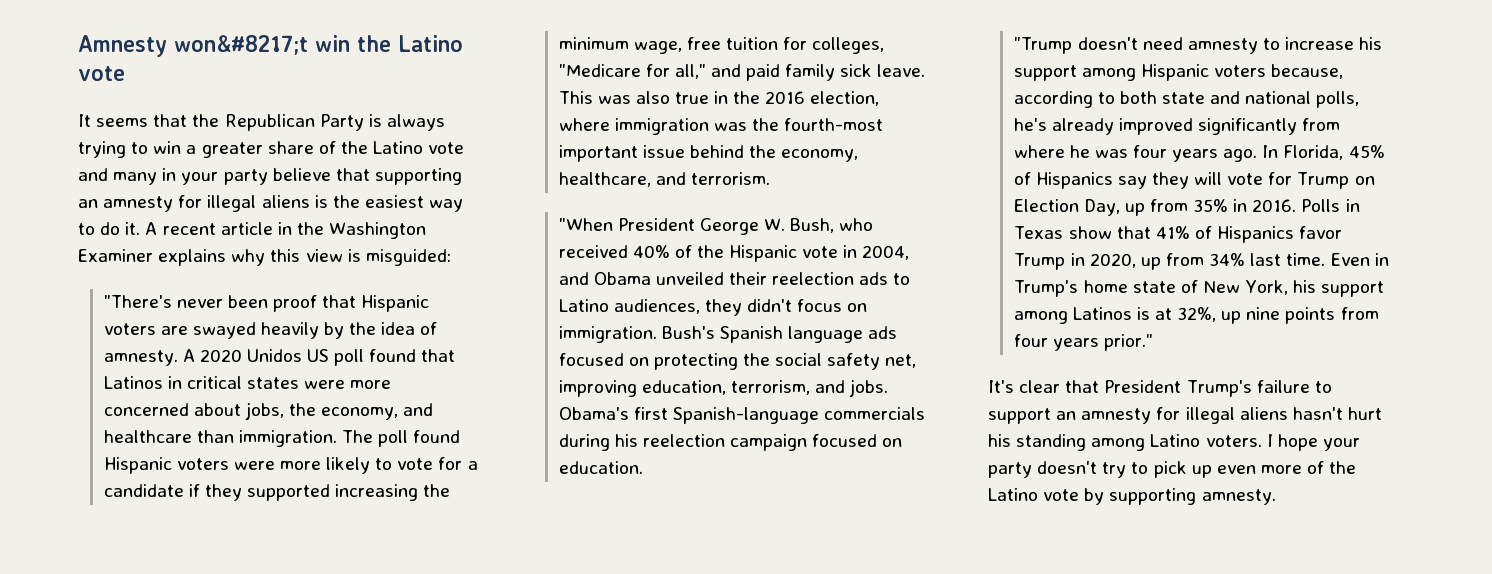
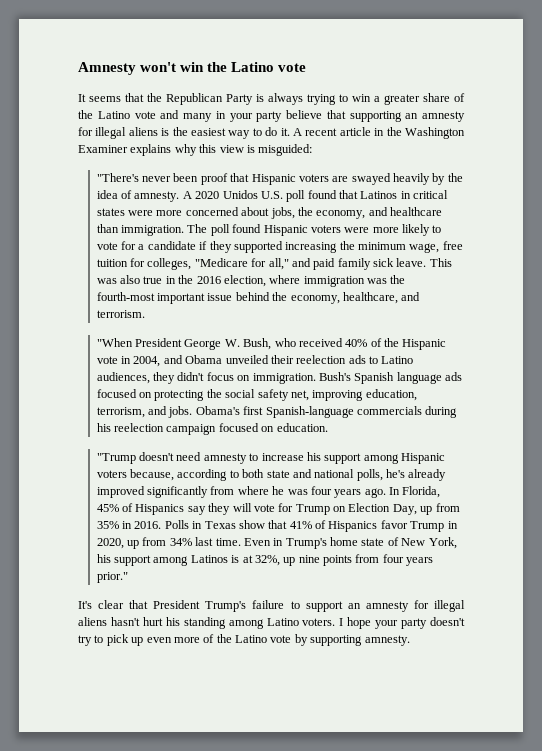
[174,35,308,55] won&#8217;t -> [140,62,177,72] won't
[307,349,330,362] US -> [260,191,283,199] U.S.

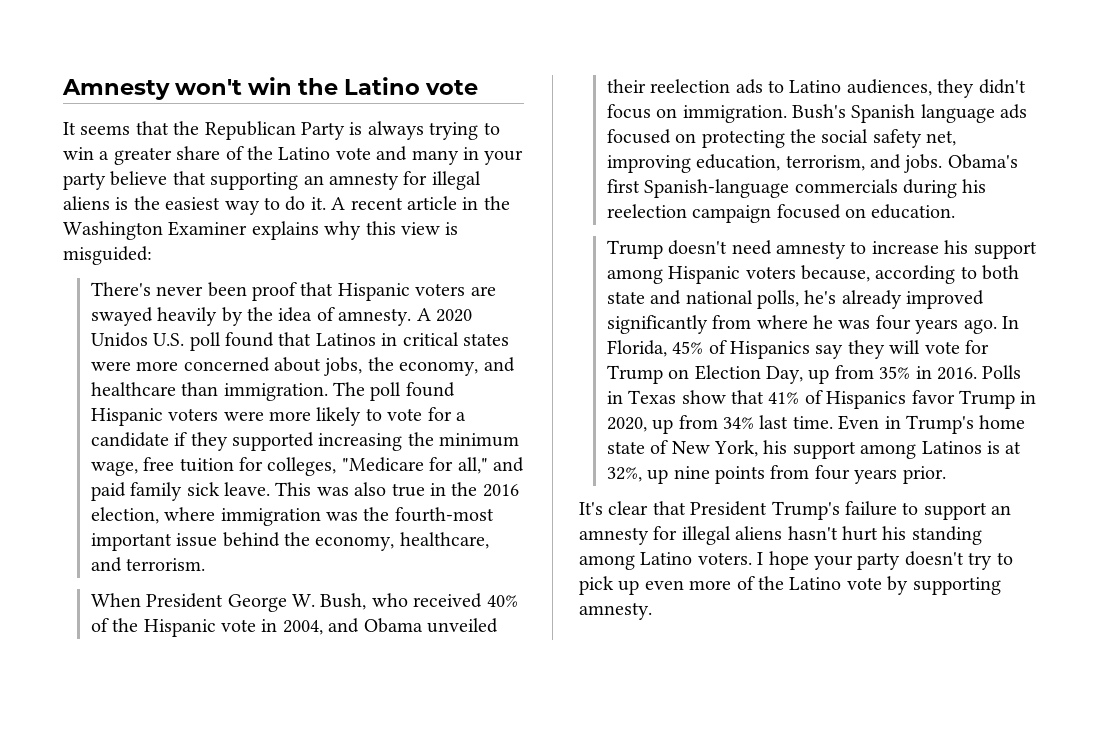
[96,173,139,182] "There's -> [90,282,151,296] There's
[96,338,133,347] "When -> [90,593,141,607] When
[96,453,136,464] "Trump -> [606,240,663,259] Trump
[96,572,128,583] prior." -> [902,466,946,484] prior.

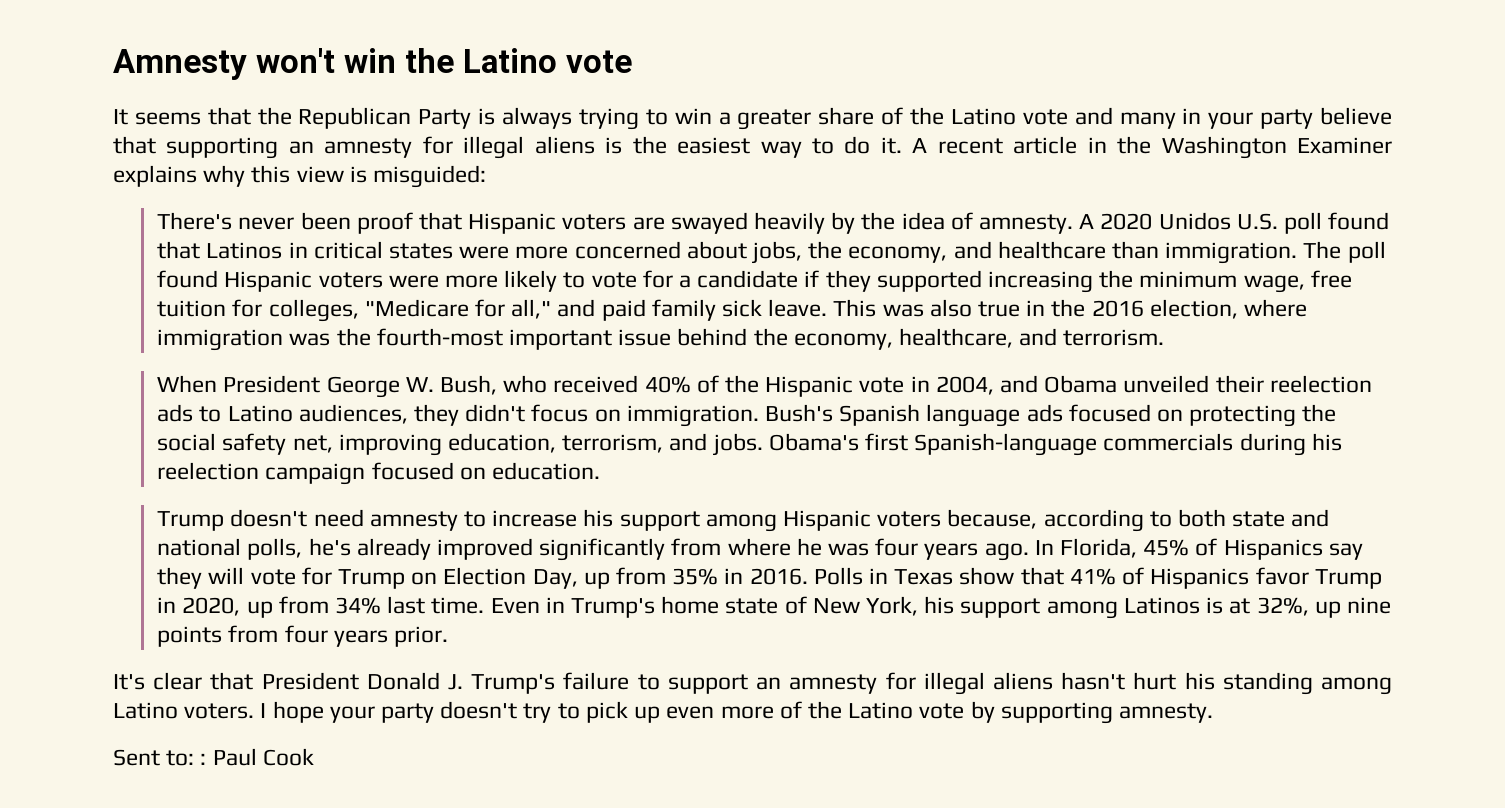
(768, 508) none -> [366,672,464,690] Donald J.
(652, 611) none -> [113,748,314,766] // Sent to: : Paul Cook

